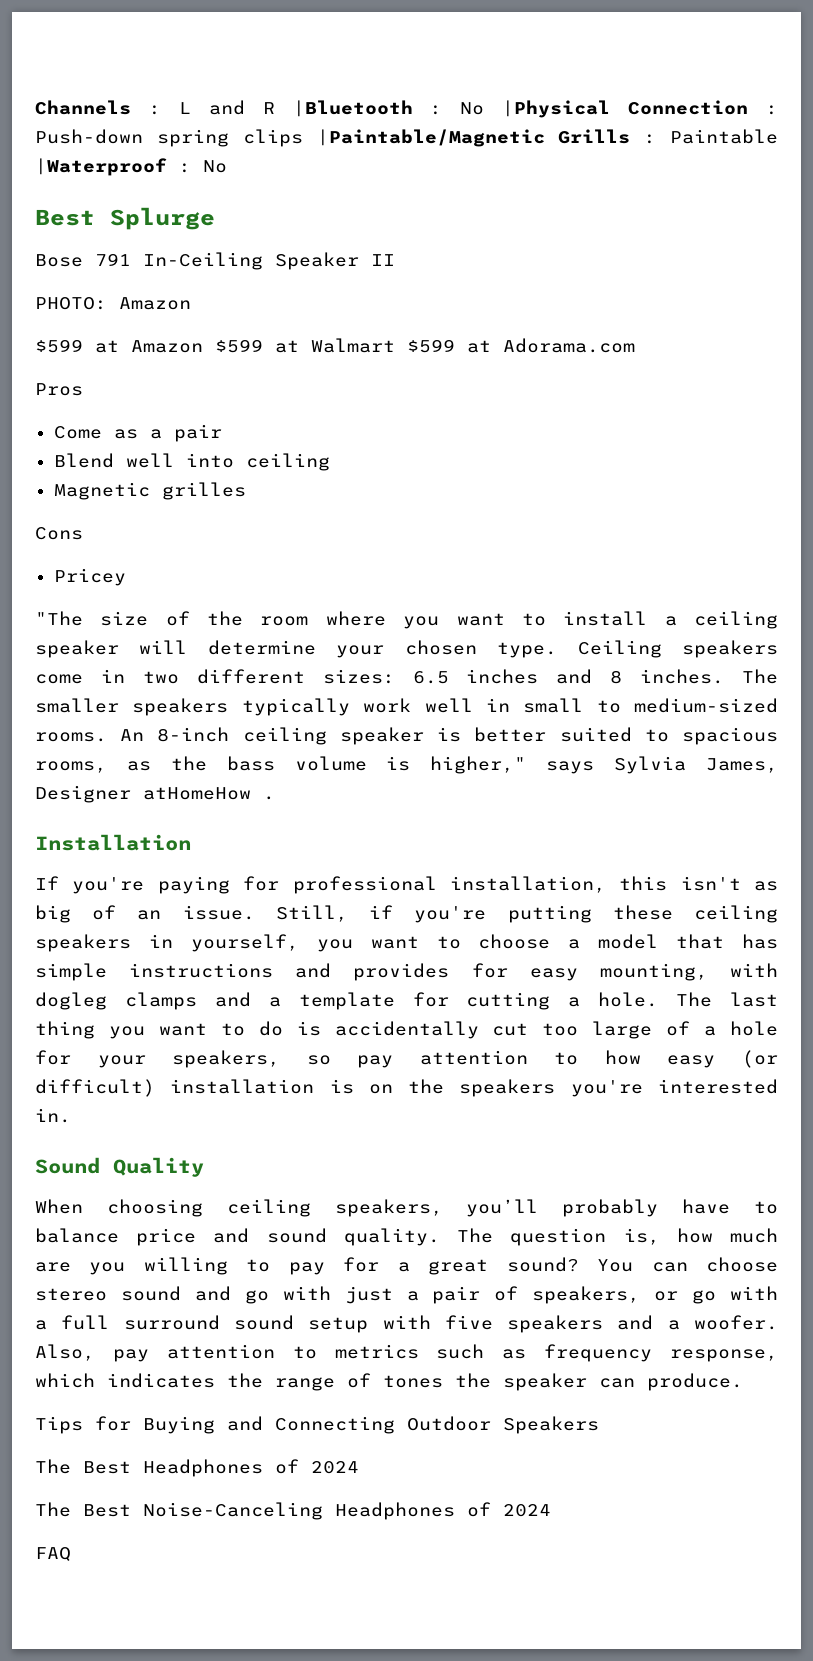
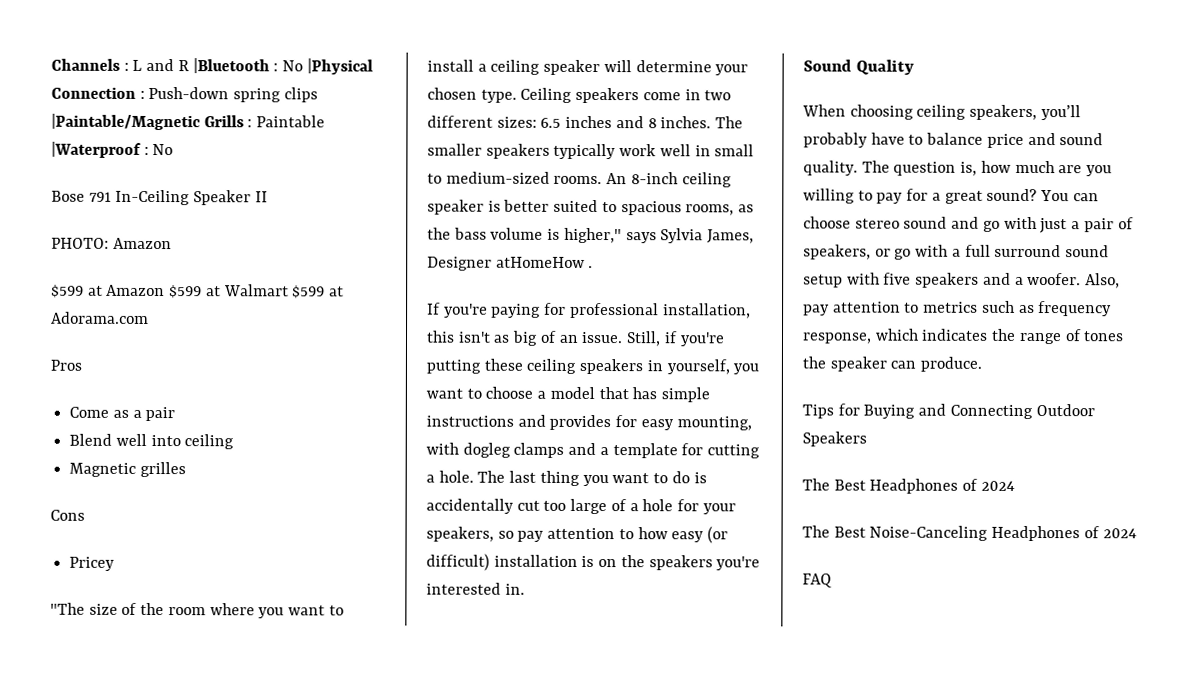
[35,207,215,230] // Best Splurge -> (174, 149) none
[35,834,191,851] // Installation -> (594, 266) none

